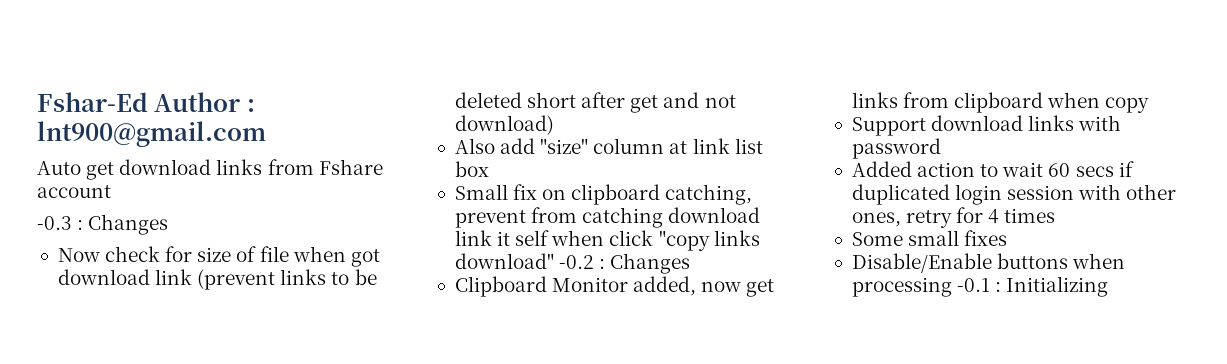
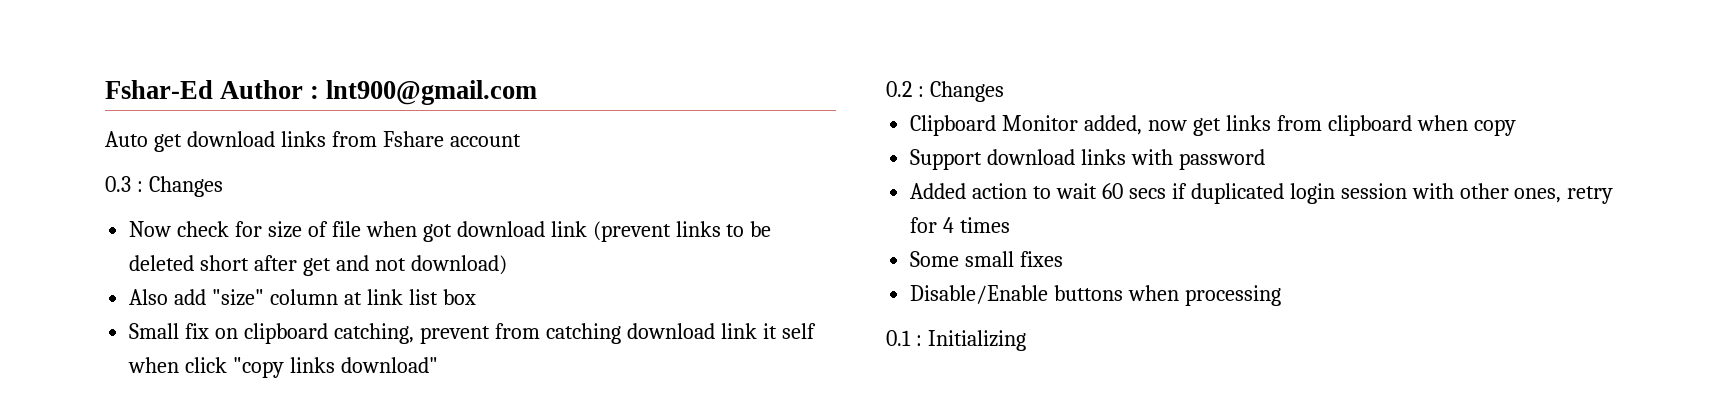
[37,216,72,230] -0.3 -> [105,176,131,192] 0.3
[559,255,595,269] -0.2 -> [886,81,912,97] // 0.2
[957,278,991,292] -0.1 -> [886,330,911,346] // 0.1

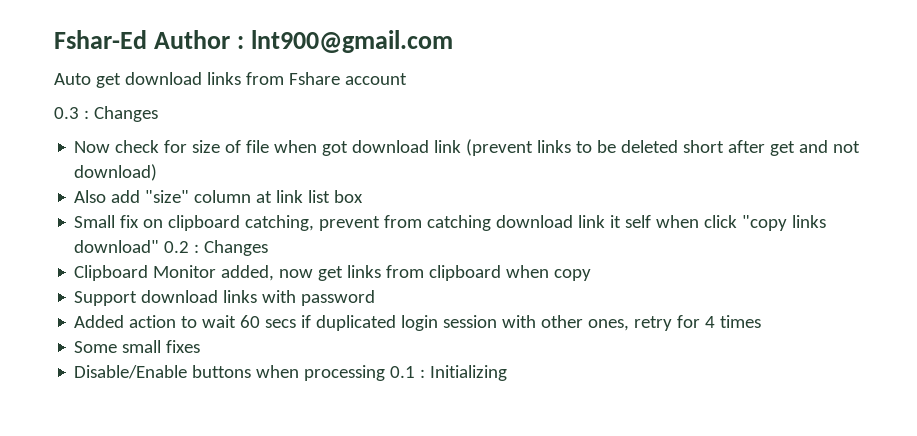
(438, 365) // -> (160, 246) none
(1282, 295) // -> (386, 373) none

